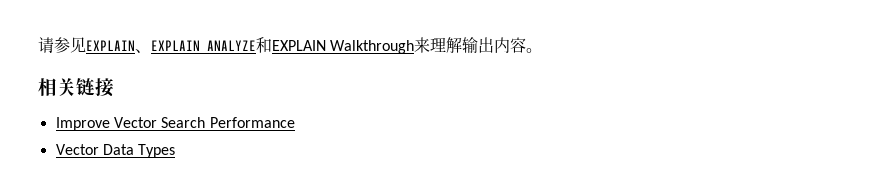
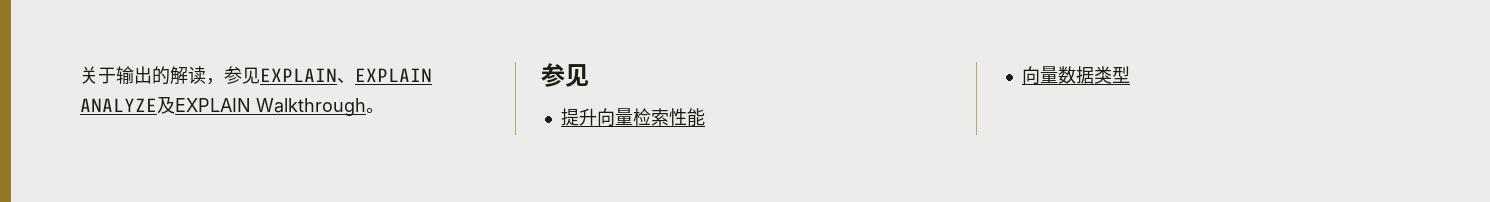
[38,37,54,53] 请 -> [80,66,224,85] 关于输出的解读，
[256,37,272,53] 和 -> [157,96,175,114] 及
[414,37,543,53] [38,78,114,97] [55,117,295,131] [55,144,176,158] 来理解输出内容。 // 相关链接 // Improve Vector Search Performance // Vector Data Types -> [366,108,384,113] [541,63,589,87] [560,108,705,127] [1021,66,1130,84] 。 // 参见 // 提升向量检索性能 // 向量数据类型

